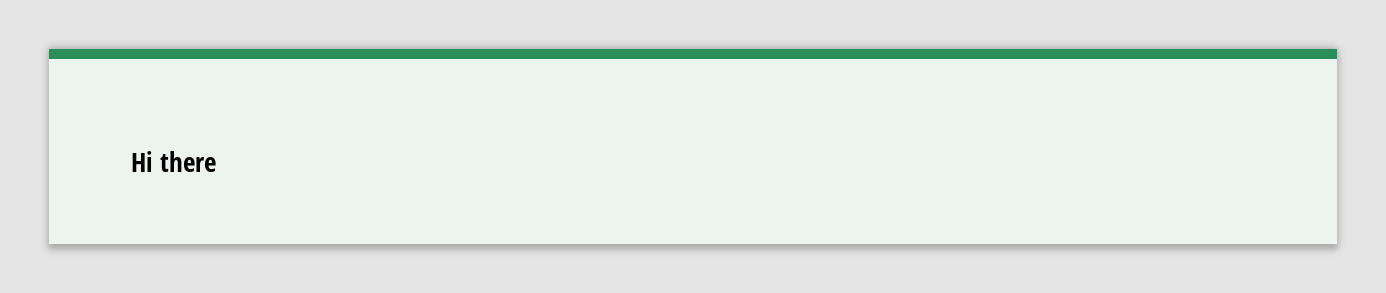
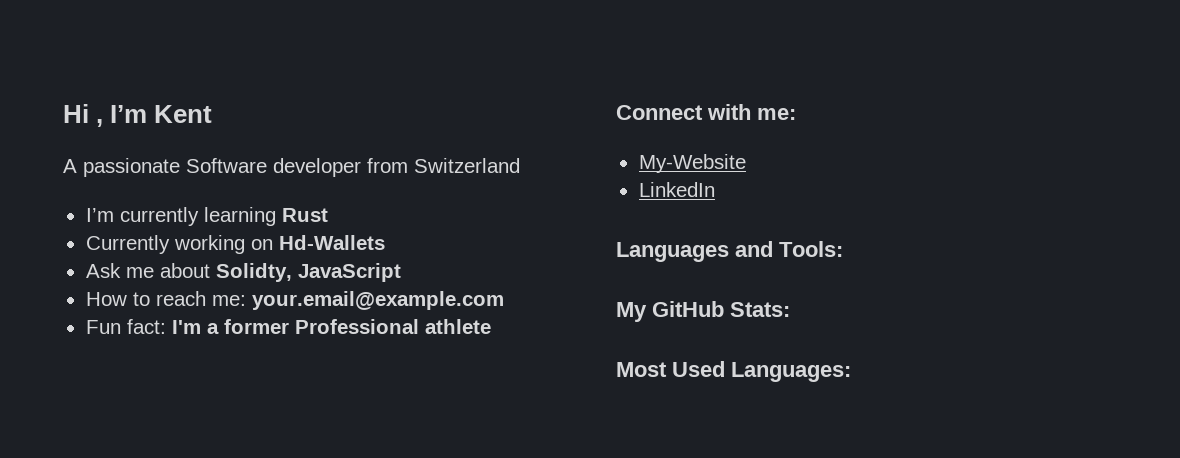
[160,151,217,172] there -> [96,105,213,127] [63,158,520,177] [85,207,328,226] [85,235,385,254] [85,263,401,282] [85,291,504,310] [85,319,491,334] [616,104,796,120] [638,154,746,173] [638,182,715,197] [616,241,843,262] [616,301,790,322] [616,361,851,382] , I’m Kent // A passionate Software developer from Switzerland // I’m currently learning Rust // Currently working on Hd-Wallets // Ask me about Solidty, JavaScript // How to reach me: your.email@example.com // Fun fact: I'm a former Professional athlete // Connect with me: // My-Website // LinkedIn // Languages and Tools: // My GitHub Stats: // Most Used Languages:

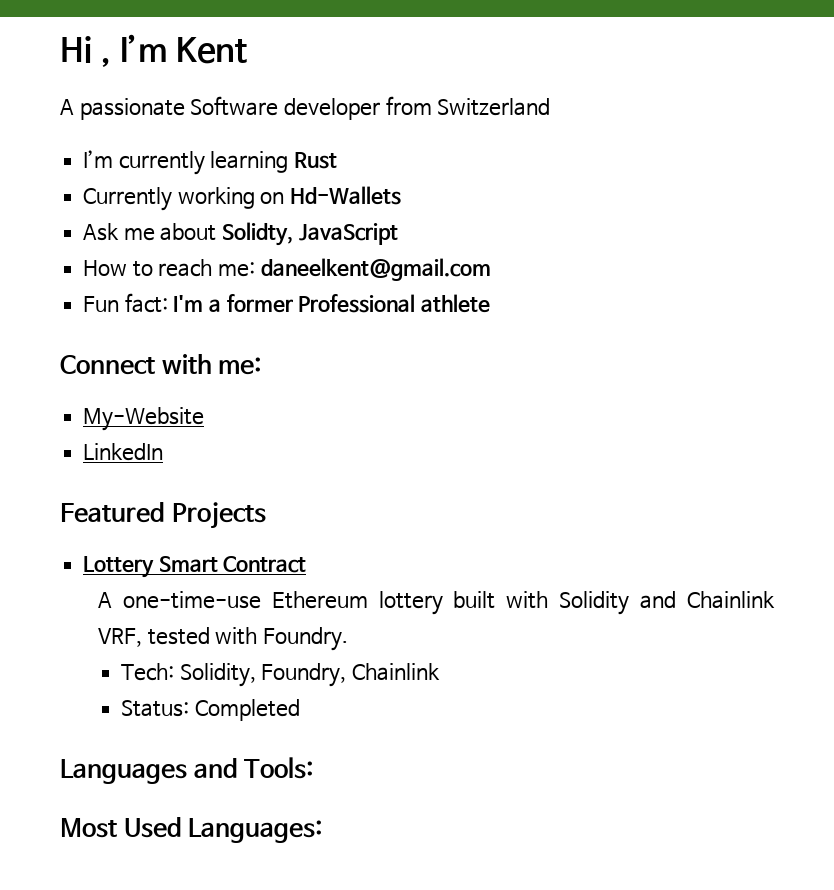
[251,291,504,310] your.email@example.com -> [260,258,491,281] daneelkent@gmail.com
(715, 189) none -> [60,502,266,529] [83,556,307,578] [97,591,775,615] [97,627,348,651] [120,663,440,687] [120,699,300,721] // Featured Projects // Lottery Smart Contract // A one-time-use Ethereum lottery built with Solidity and Chainlink VRF, tested with Foundry. // Tech: Solidity, Foundry, Chainlink // Status: Completed
[616,301,790,322] // My GitHub Stats: -> (314, 768) none

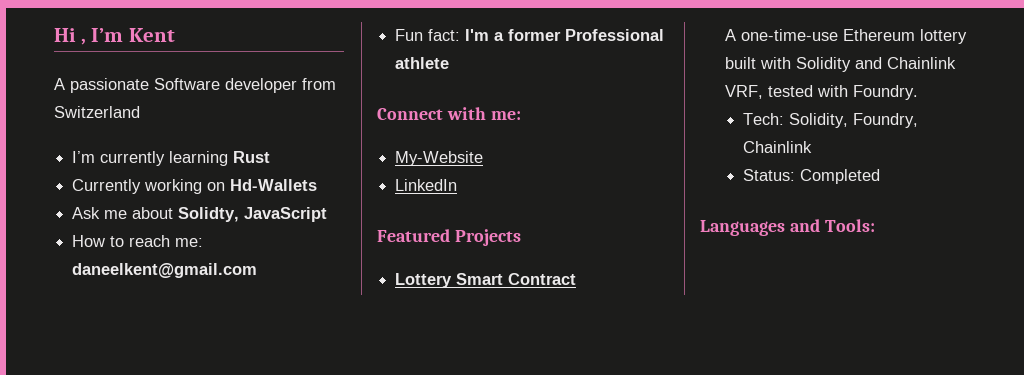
[60,817,323,843] // Most Used Languages: -> (875, 225) none

